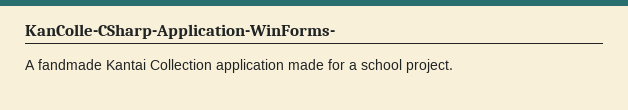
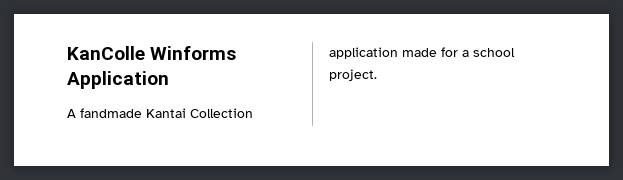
[25,24,335,39] KanColle-CSharp-Application-WinForms- -> [67,46,237,60] [67,71,169,89] KanColle Winforms Application

